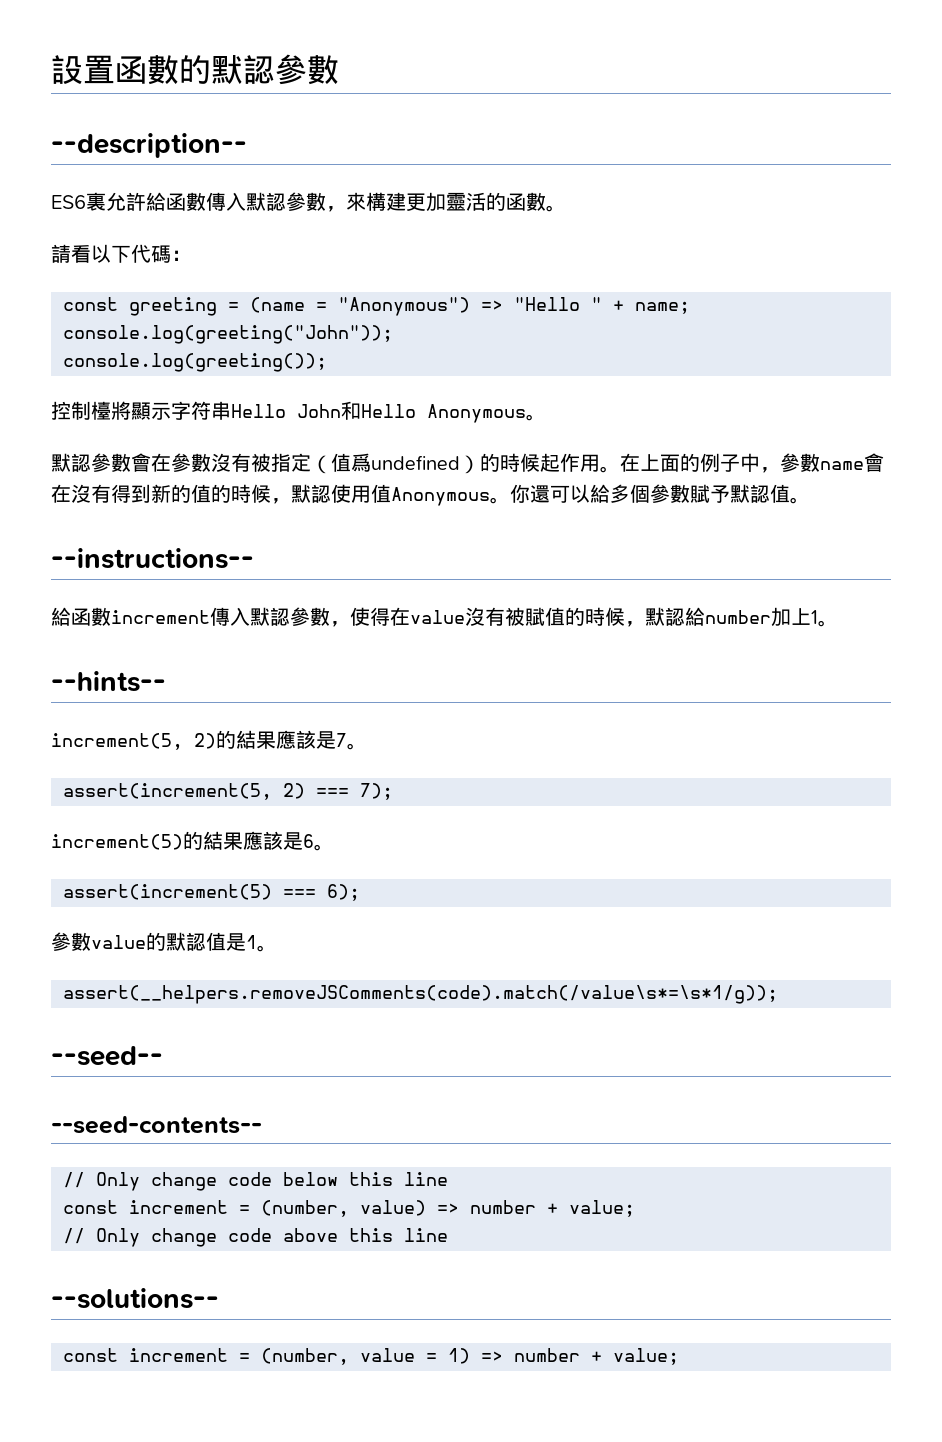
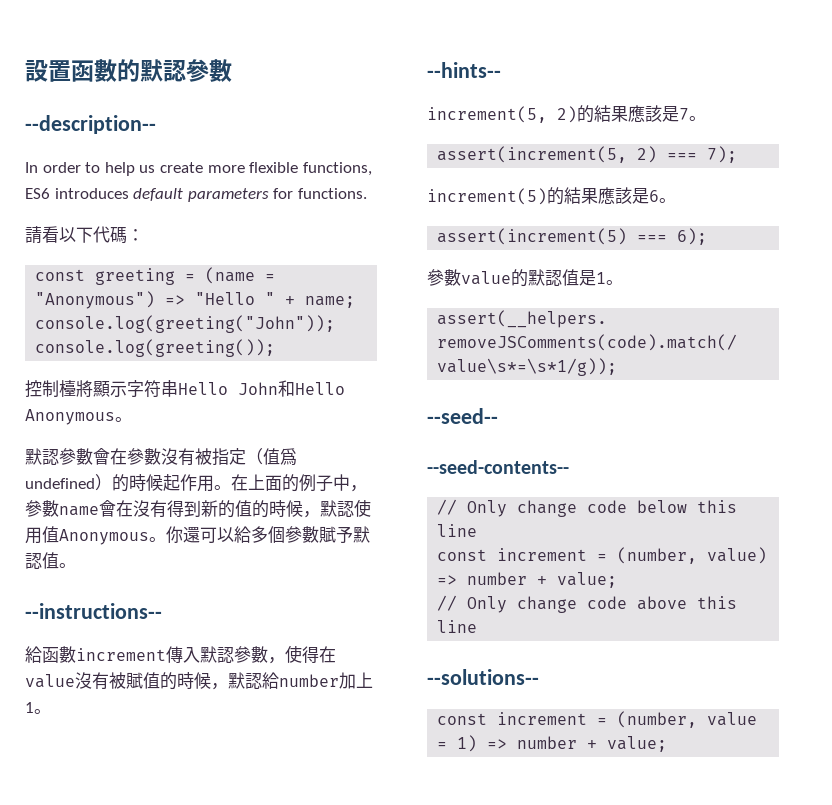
[51,192,566,212] ES6裏允許給函數傳入默認參數，來構建更加靈活的函數。 -> [25,162,372,176] [25,188,367,202] In order to help us create more flexible functions, ES6 introduces default parameters for functions.

